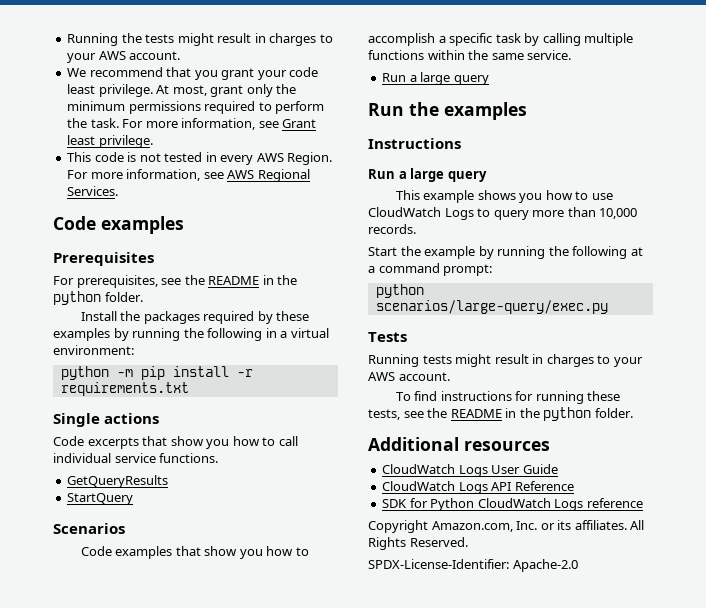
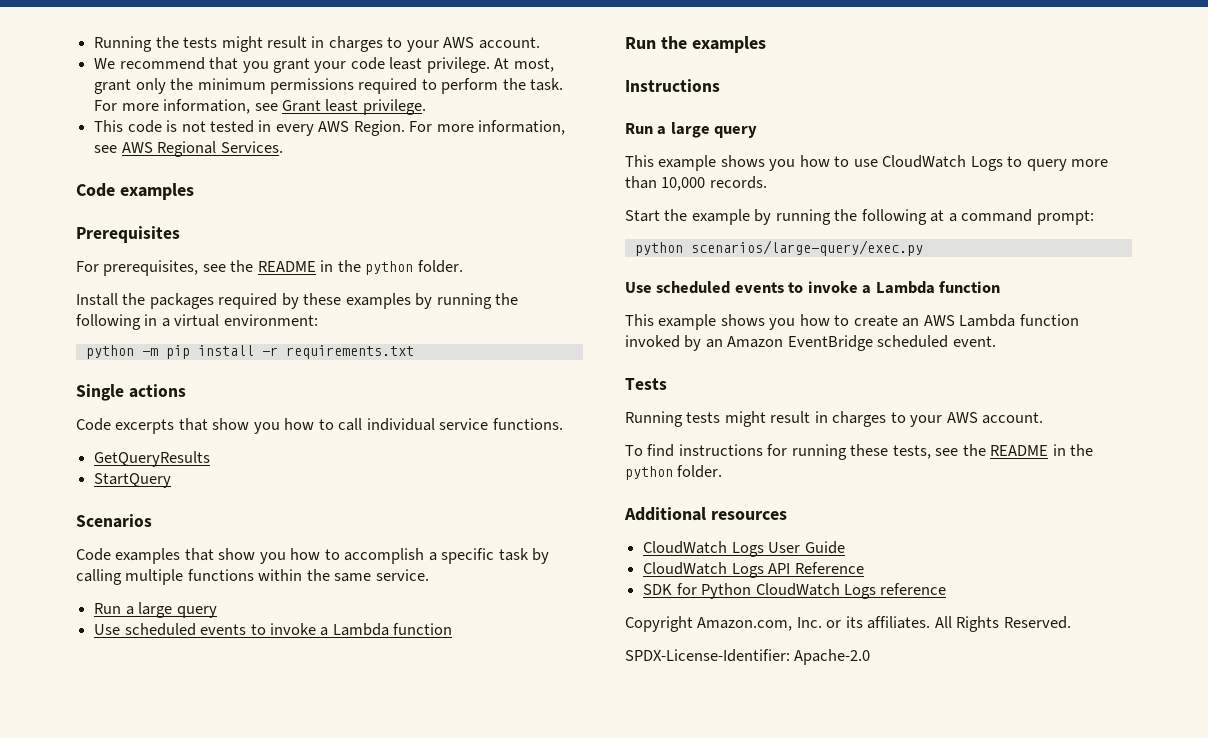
(489, 80) none -> [94,623,453,636] // Use scheduled events to invoke a Lambda function
(608, 307) none -> [625,281,1001,294] [625,314,1079,330] [625,335,996,351] // Use scheduled events to invoke a Lambda function // This example shows you how to create an AWS Lambda function invoked by an Amazon EventBridge scheduled event.

